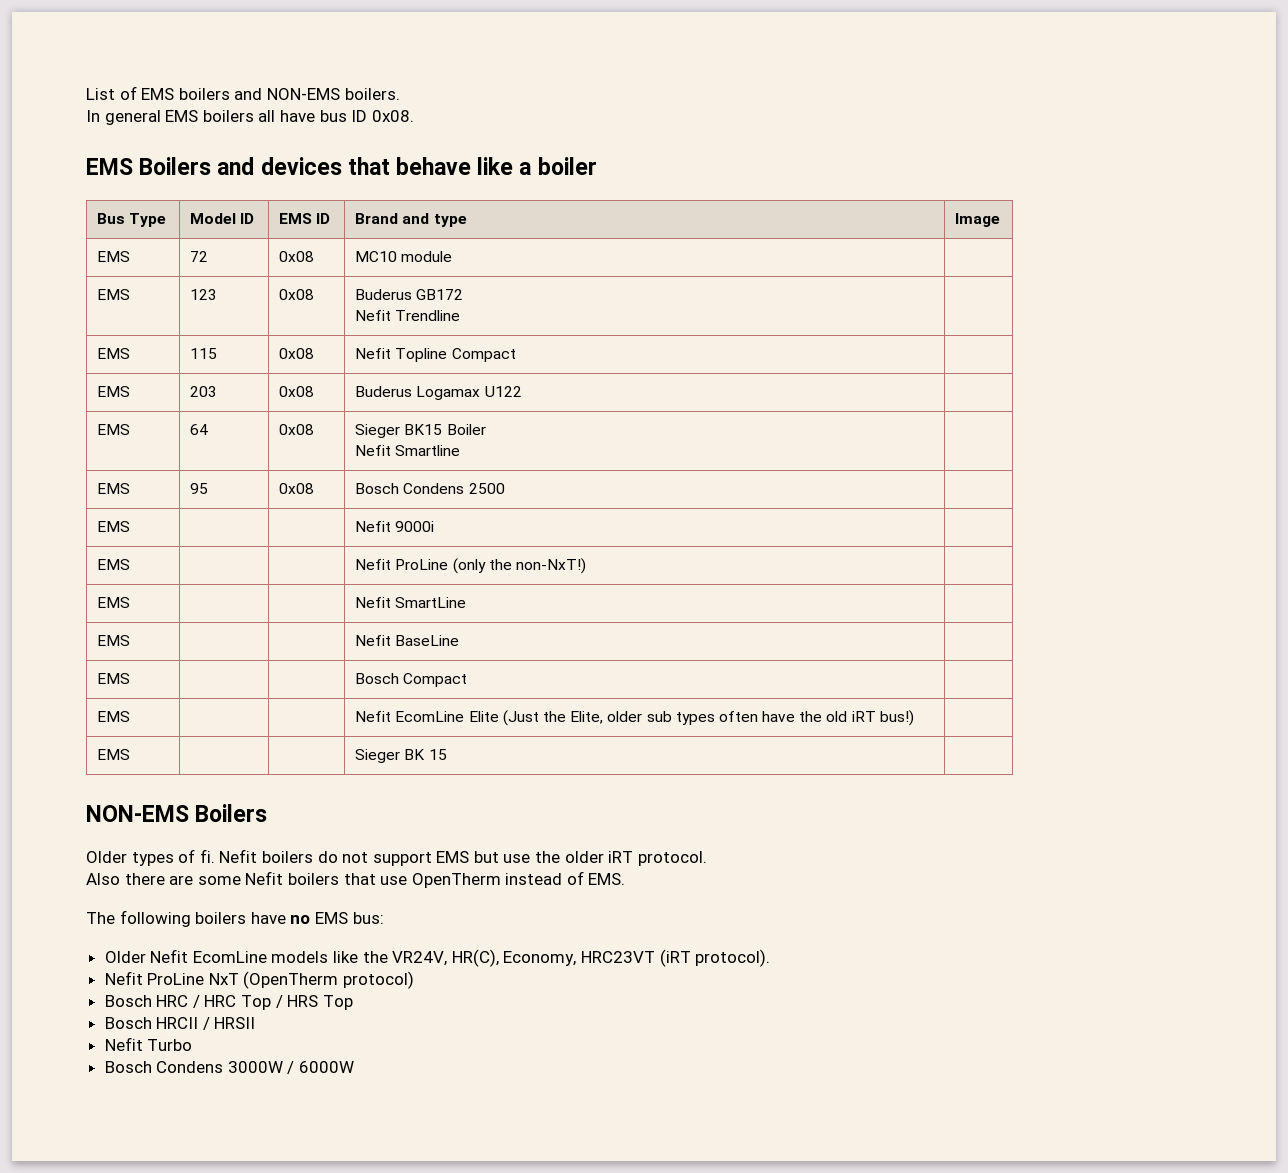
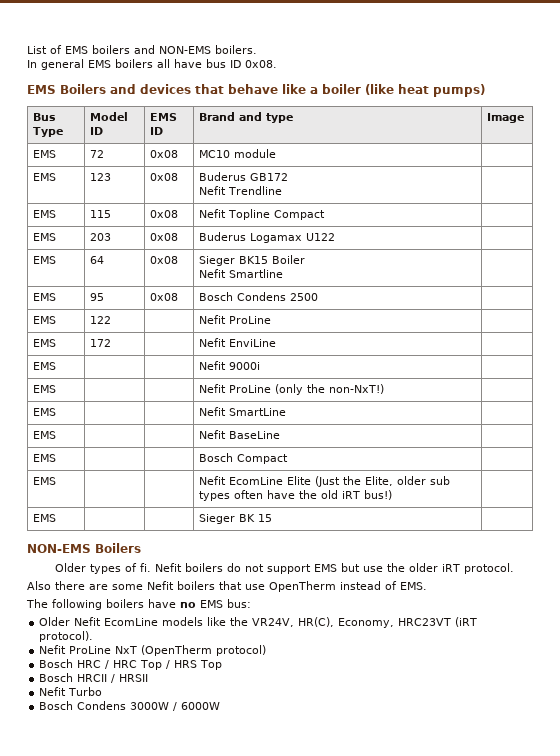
(597, 166) none -> [365,84,485,97] (like heat pumps)
(505, 488) none -> [33,316,57,324] [90,316,112,324] [199,315,272,324] [33,339,57,347] [90,339,112,347] [199,338,277,347] // EMS | 122 | | Nefit ProLine | // EMS | 172 | | Nefit EnviLine |

